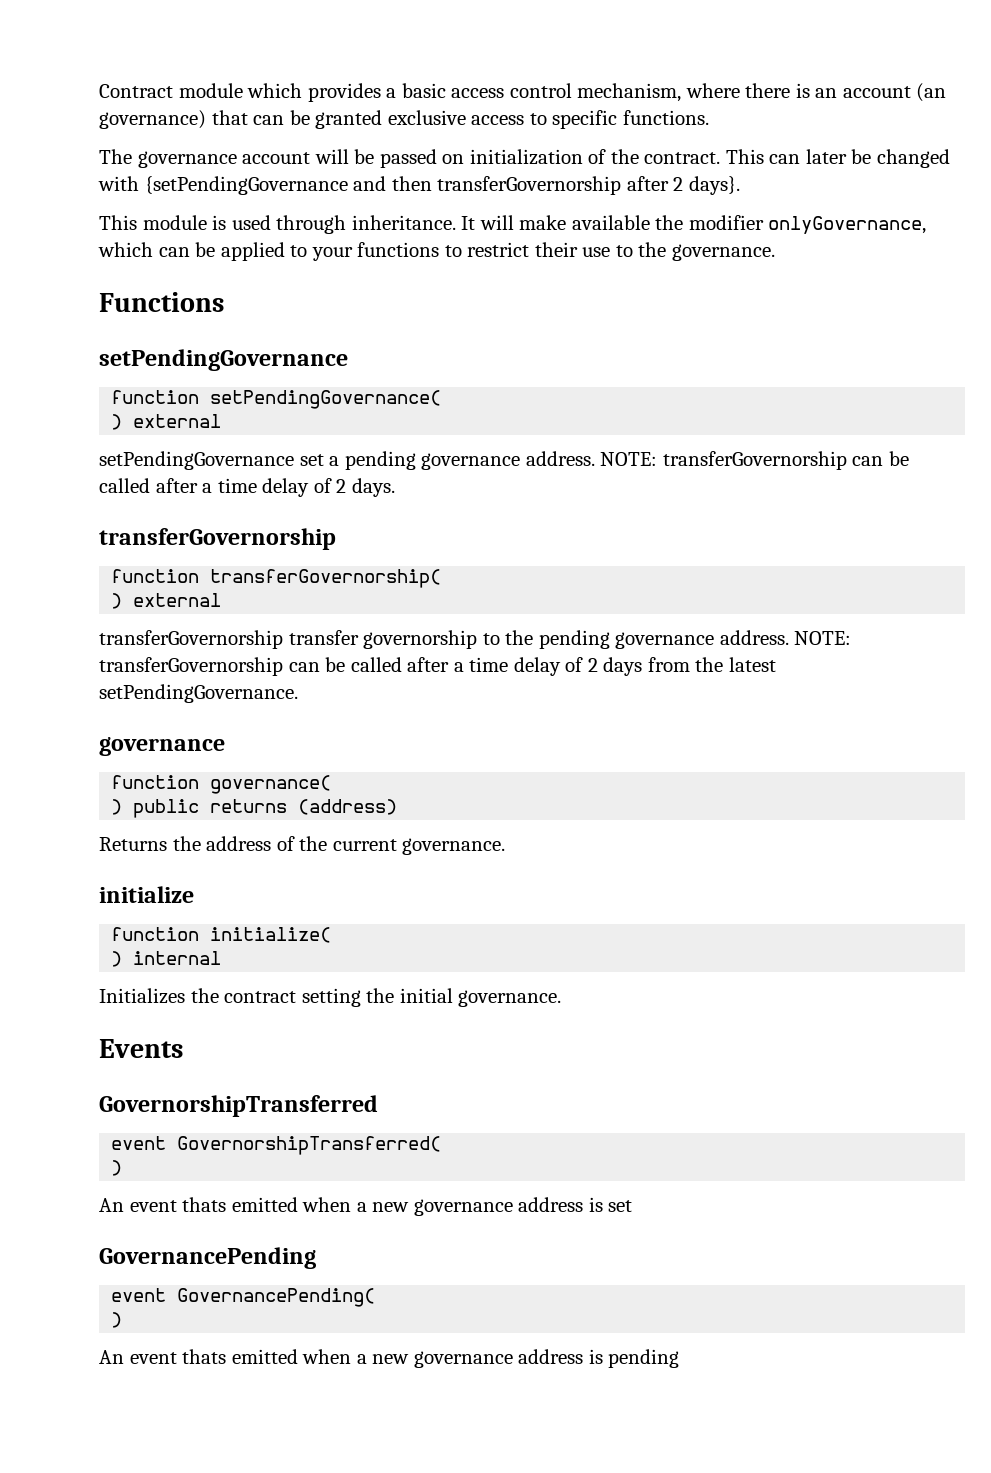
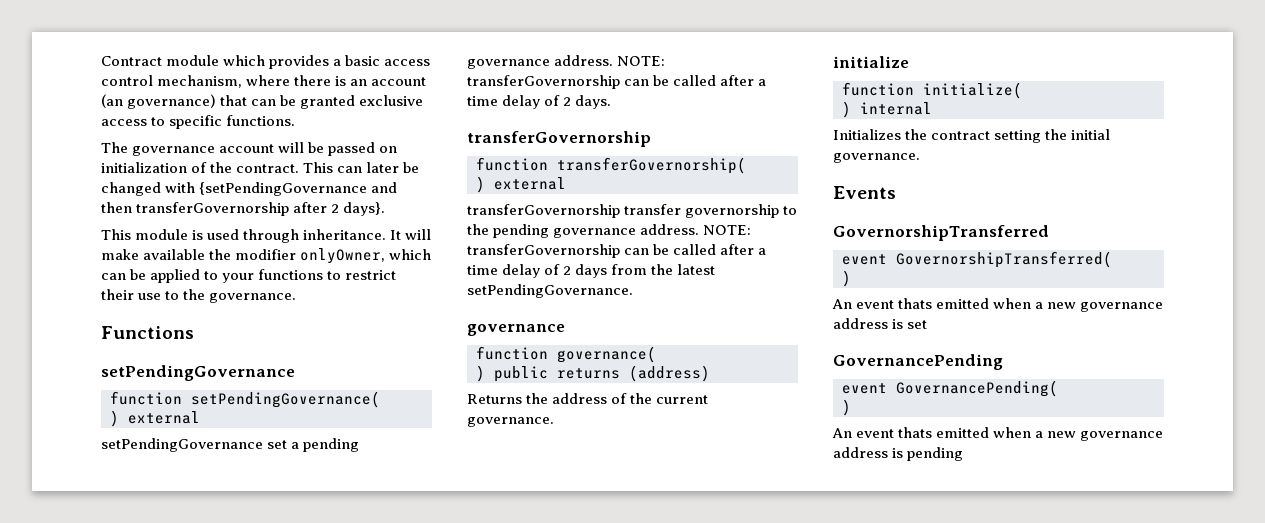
[768,216,927,234] onlyGovernance, -> [300,248,386,264] onlyOwner,

